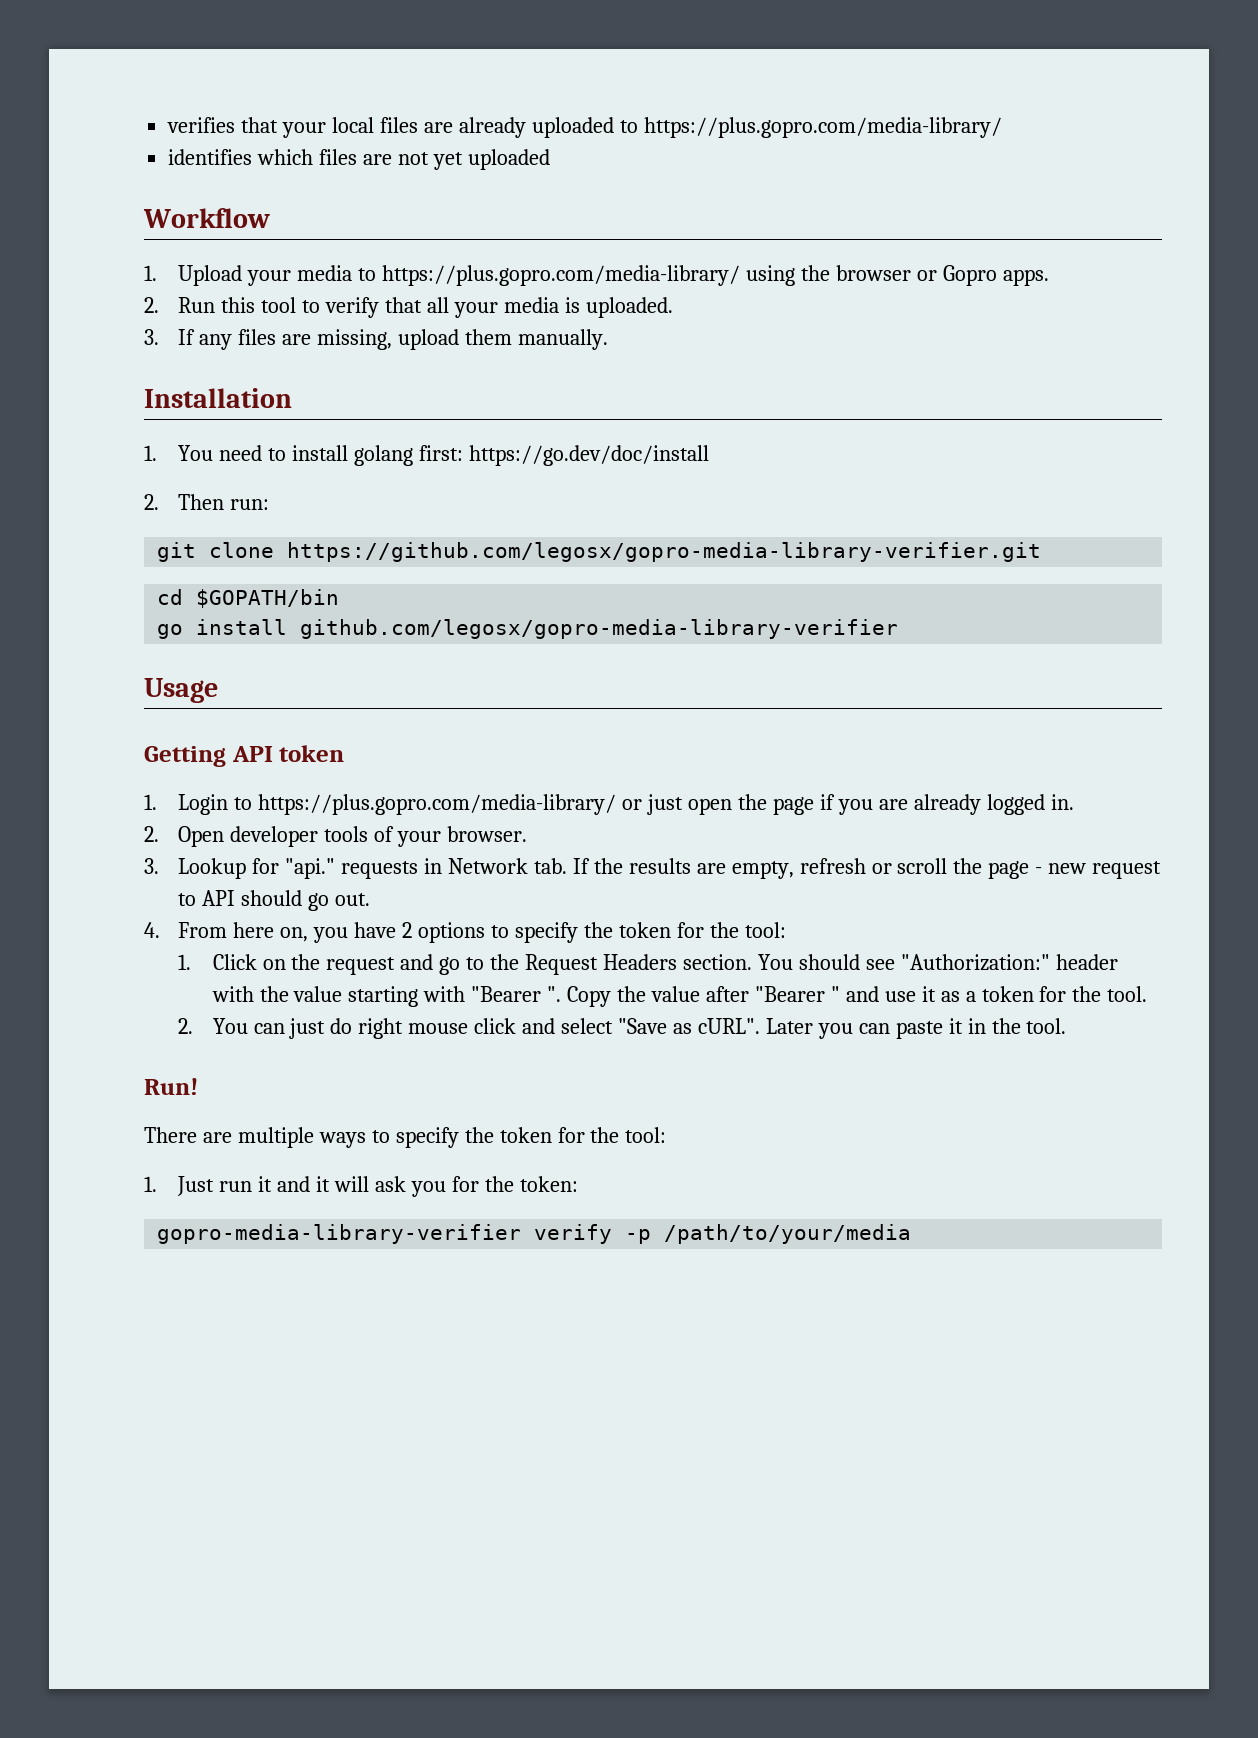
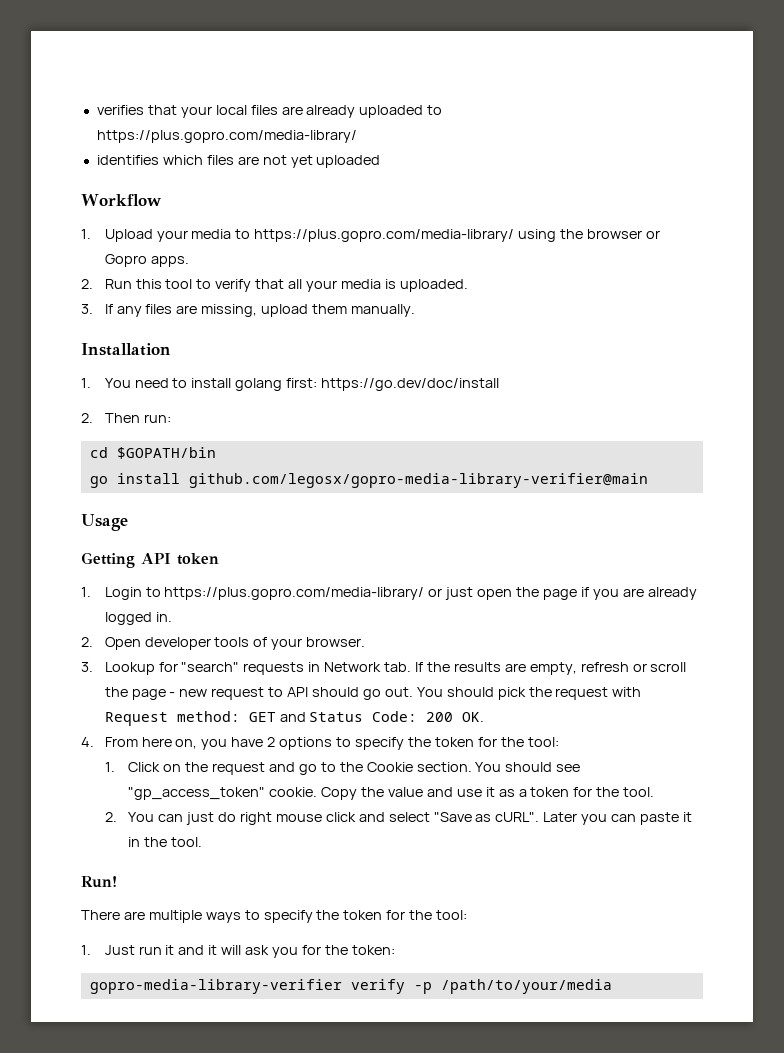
[157,542,1042,562] // git clone https://github.com/legosx/gopro-media-library-verifier.git -> (171, 418) none
[300,619,899,639] github.com/legosx/gopro-media-library-verifier -> [188,473,648,488] github.com/legosx/gopro-media-library-verifier@main
[285,858,336,879] "api." -> [181,662,240,672] "search"
(371, 899) none -> [416,687,642,700] [104,711,485,726] You should pick the request with Request method: GET and Status Code: 200 OK.
[525,954,678,975] Request Headers -> [366,762,413,772] Cookie
[900,954,1118,971] [211,986,840,1007] "Authorization:" header with the value starting with "Bearer ". Copy the value after "Bearer " -> [128,787,423,800] "gp_access_token" cookie. Copy the value

